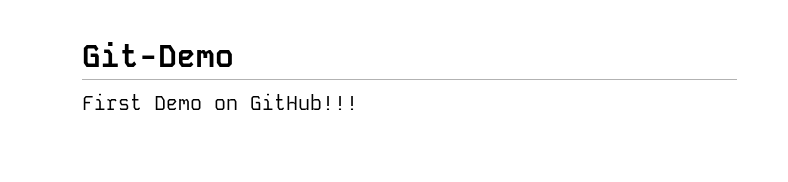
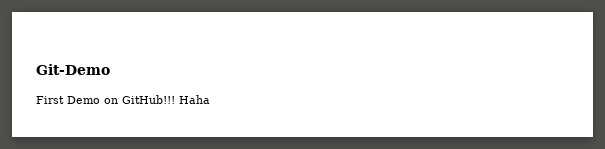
(358, 101) none -> [179,95,210,104] Haha

